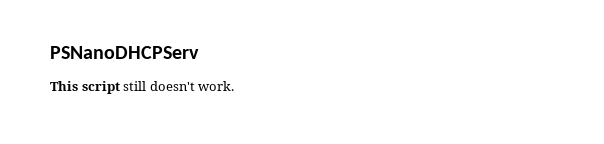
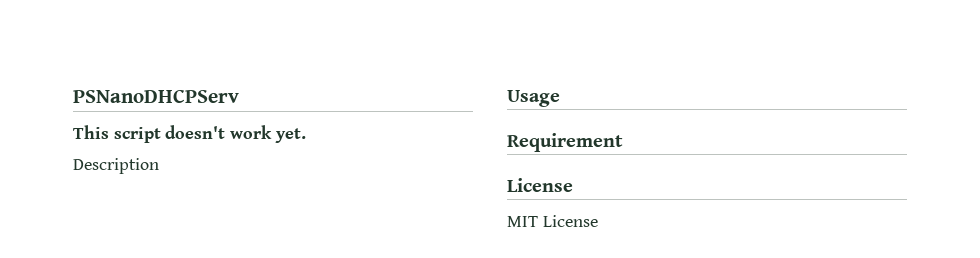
[123,81,235,91] still doesn't work. -> [165,125,306,143] [73,158,159,174] [507,90,560,107] [507,133,623,152] [507,178,573,192] [507,215,598,227] doesn't work yet. // Description // Usage // Requirement // License // MIT License

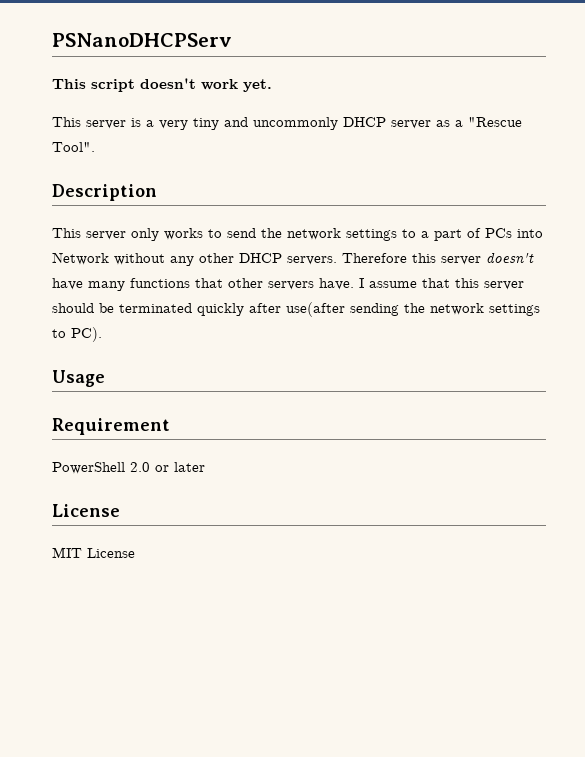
[73,158,159,174] [507,90,560,107] [507,133,623,152] Description // Usage // Requirement -> [52,117,522,130] [52,142,95,152] [52,184,157,201] [52,228,543,241] [52,252,534,266] [52,278,524,291] [52,302,540,317] [52,327,102,342] [52,370,105,387] [52,418,170,435] [52,462,205,474] This server is a very tiny and uncommonly DHCP server as a "Rescue Tool". // Description // This server only works to send the network settings to a part of PCs into Network without any other DHCP servers. Therefore this server doesn't have many functions that other servers have. I assume that this server should be terminated quickly after use(after sending the network settings to PC). // Usage // Requirement // PowerShell 2.0 or later

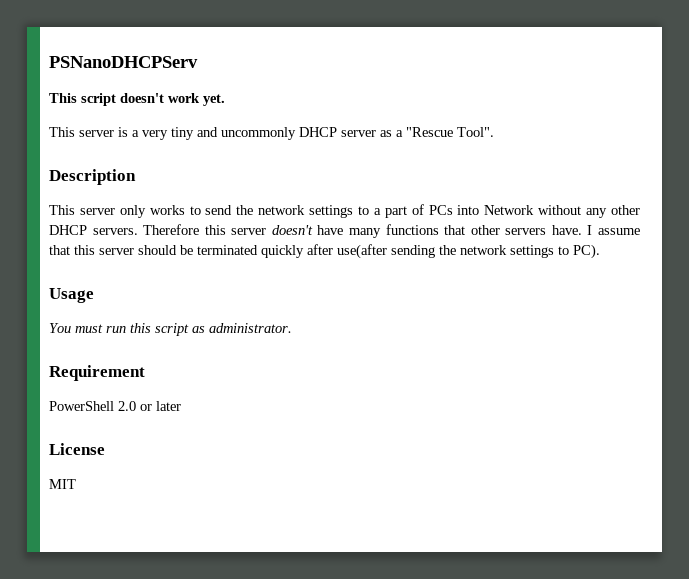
(105, 378) none -> [49,323,292,336] // You must run this script as administrator.
[87,548,135,558] License -> (76, 484) none

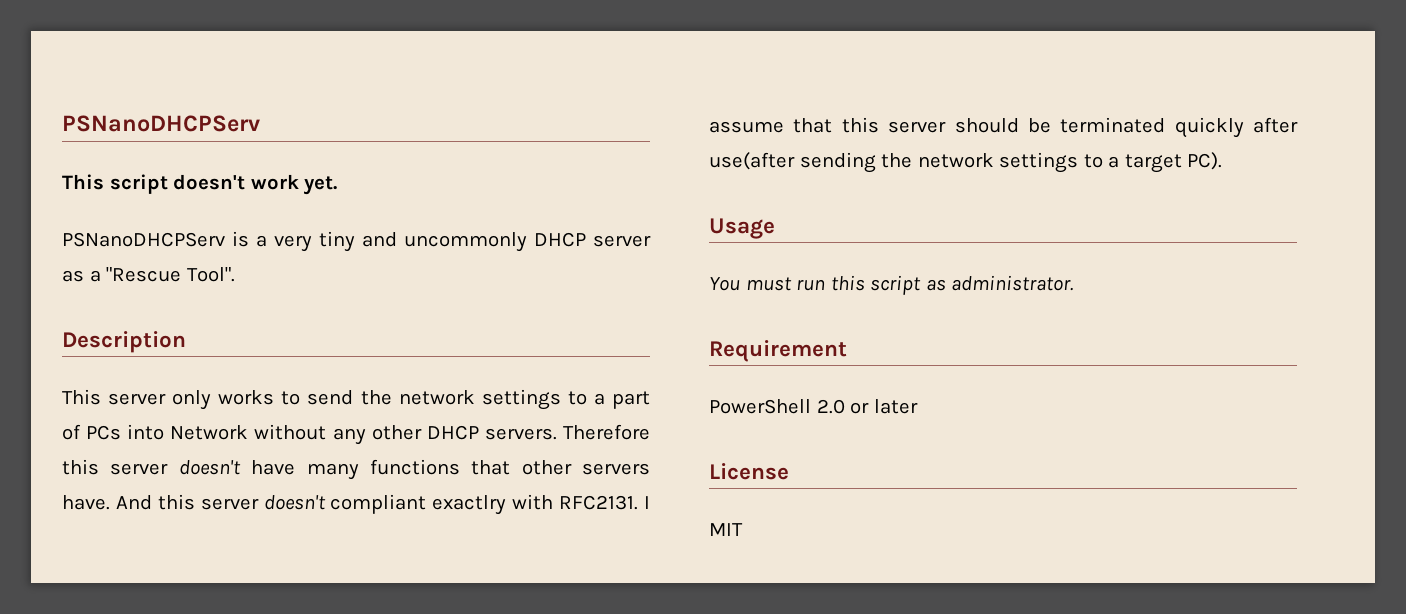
[49,127,114,137] This server -> [62,232,225,247] PSNanoDHCPServ
(582, 230) none -> [115,494,639,515] And this server doesn't compliant exactlry with RFC2131.
(569, 250) none -> [1108,154,1182,173] a target

